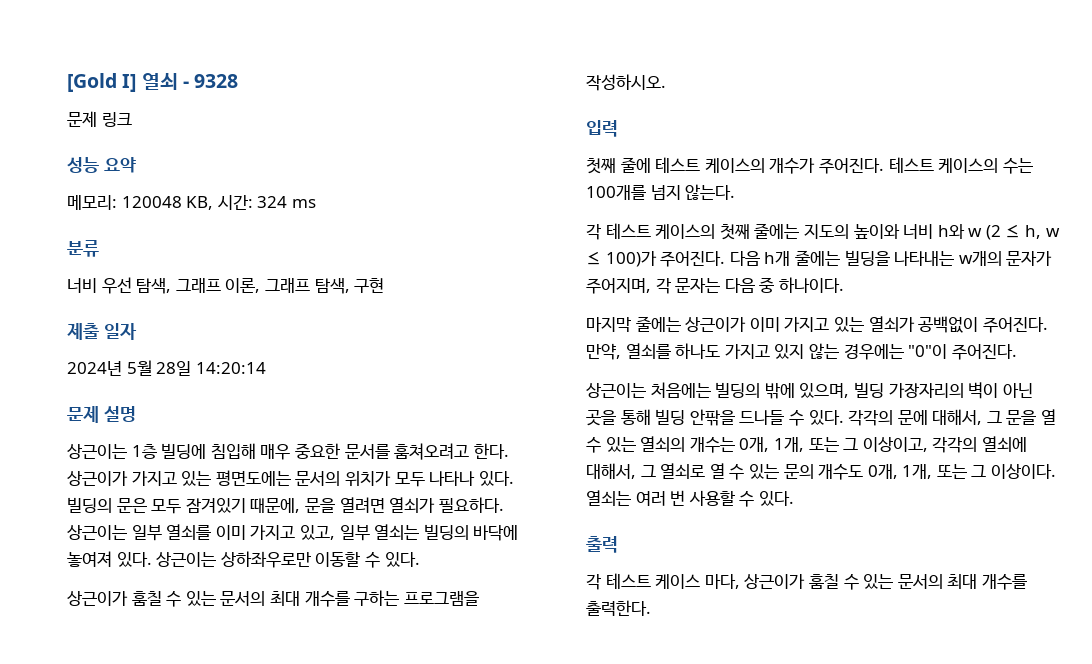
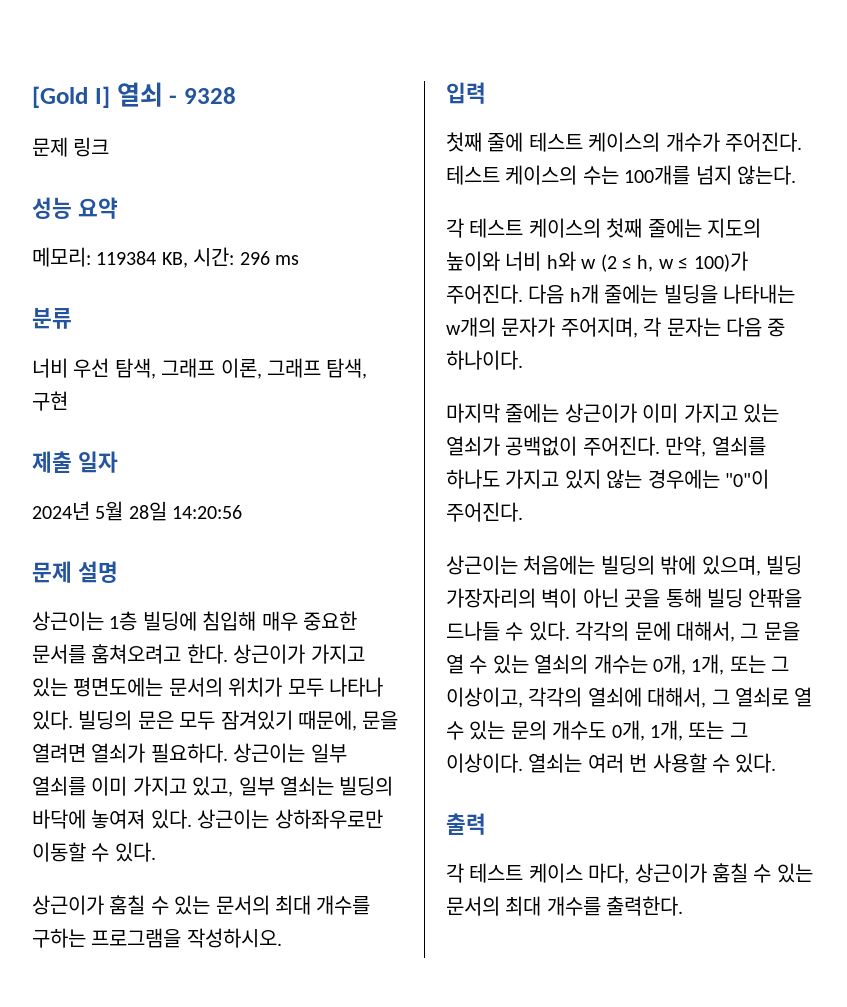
[121,196,182,208] 120048 -> [96,251,157,265] 119384
[257,196,288,208] 324 -> [239,251,270,265] 296
[195,362,266,374] 14:20:14 -> [172,505,243,519] 14:20:56

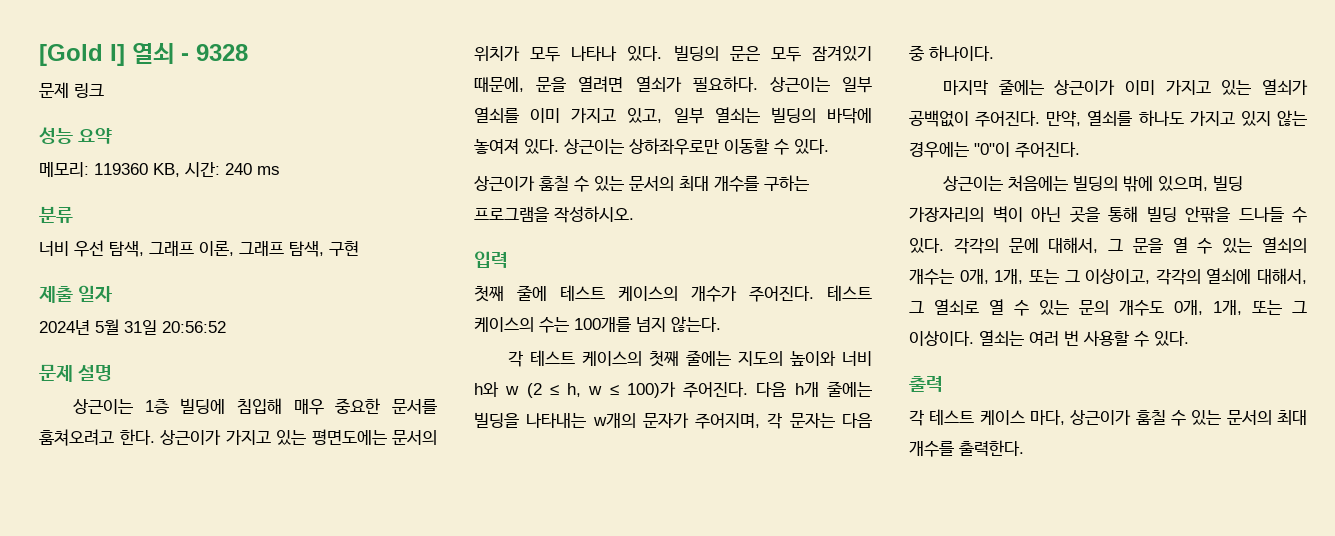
[96,251,157,265] 119384 -> [94,163,148,175] 119360
[239,251,270,265] 296 -> [225,163,252,175] 240
[128,501,243,521] 28일 14:20:56 -> [124,320,226,335] 31일 20:56:52

